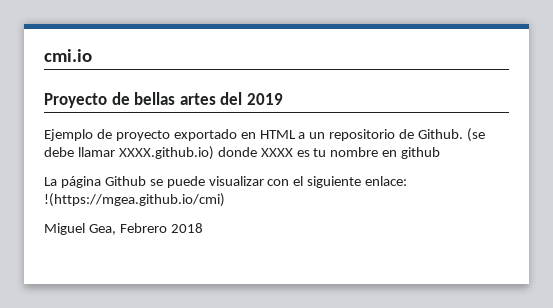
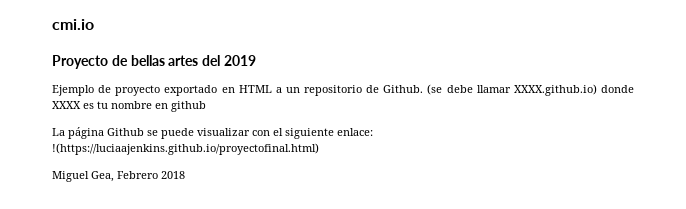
[44,193,225,207] !(https://mgea.github.io/cmi) -> [52,143,319,155] !(https://luciaajenkins.github.io/proyectofinal.html)

